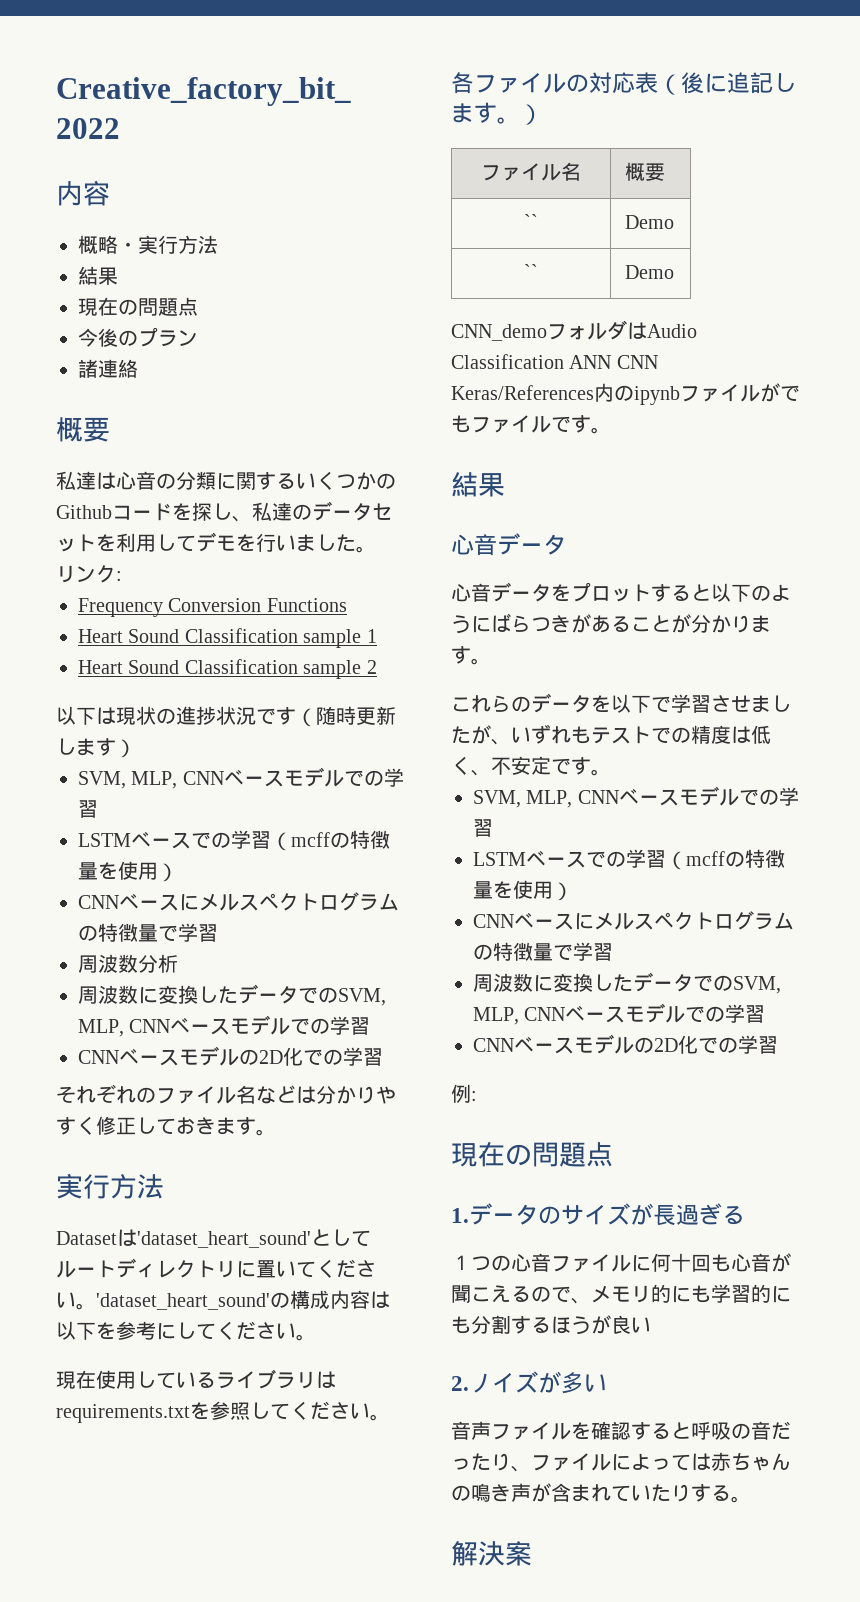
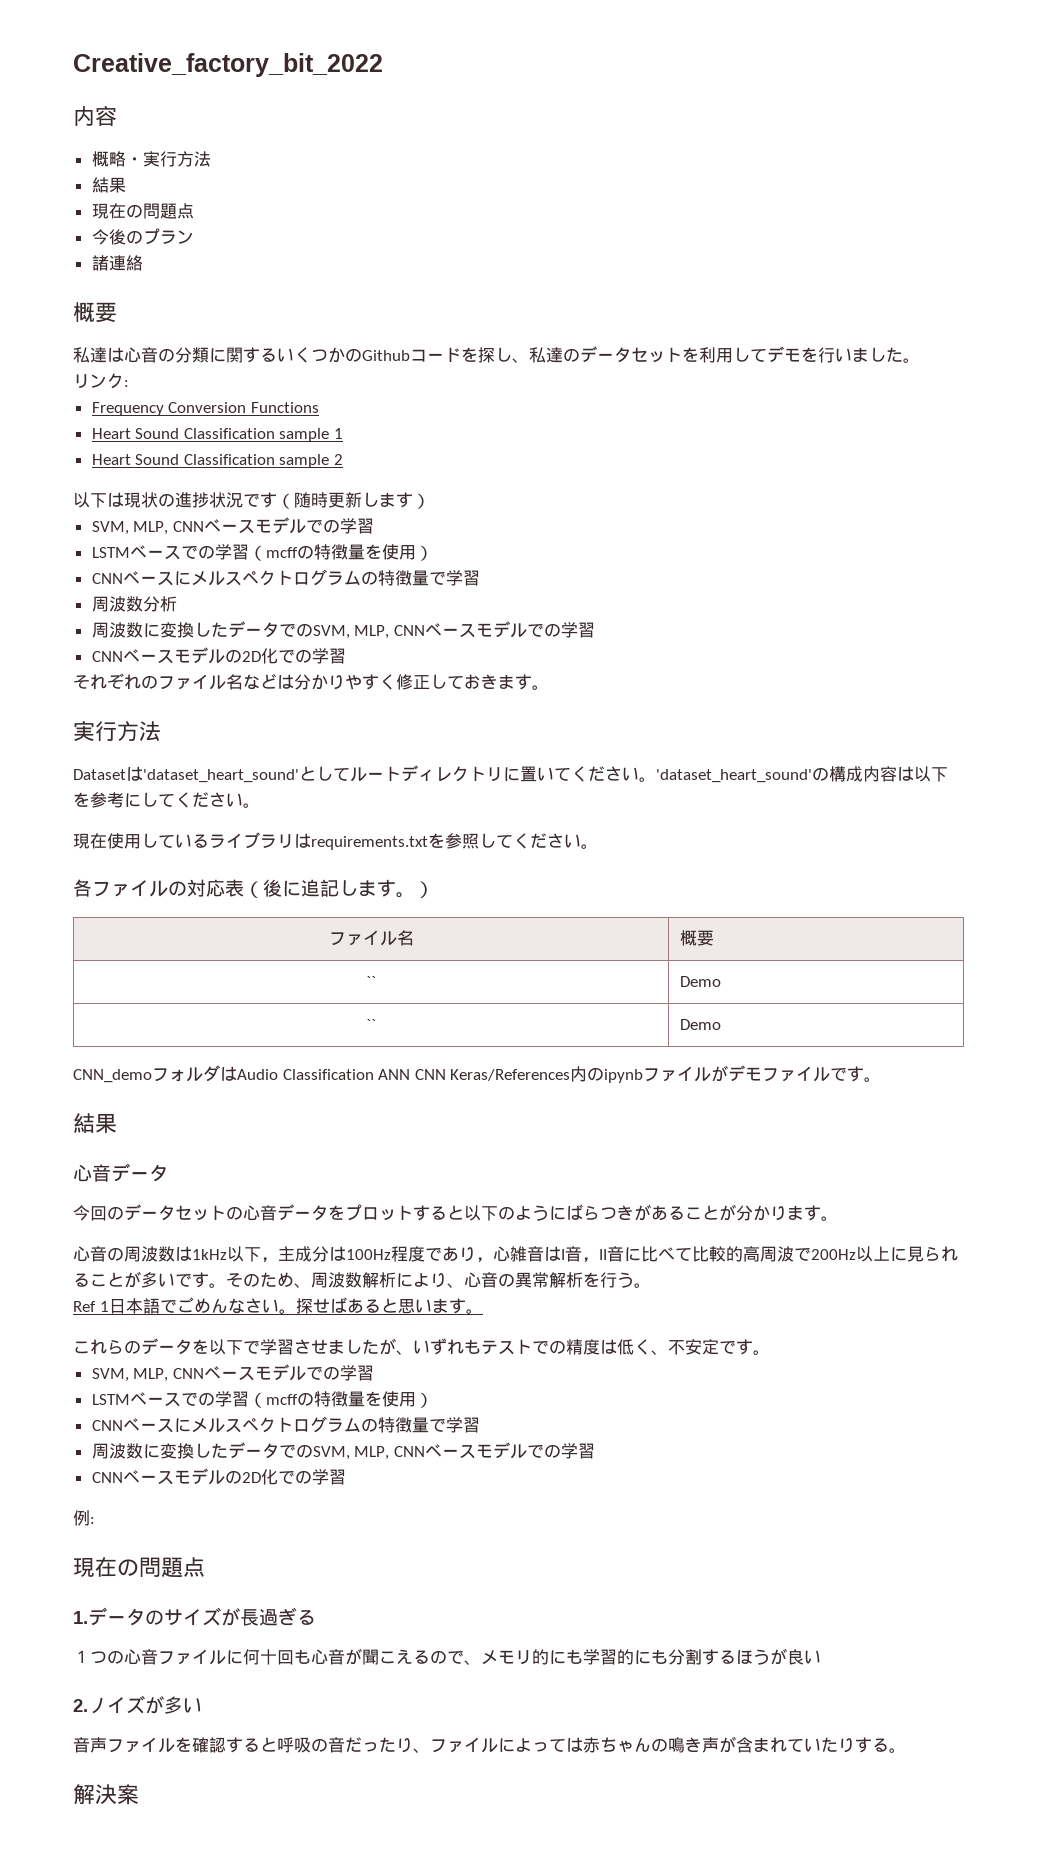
[780,385,800,402] [451,415,471,433] でも -> [728,1065,763,1082] デモ
(566, 544) none -> [73,1204,243,1221] 今回のデータセットの
(491, 661) none -> [73,1246,958,1263] [73,1271,651,1288] [73,1297,483,1314] // 心音の周波数は1kHz以下，主成分は100Hz程度であり，心雑音はI音，II音に比べて比較的高周波で200Hz以上に見られることが多いです。そのため、周波数解析により、心音の異常解析を行う。 // Ref 1日本語でごめんなさい。探せばあると思います。

